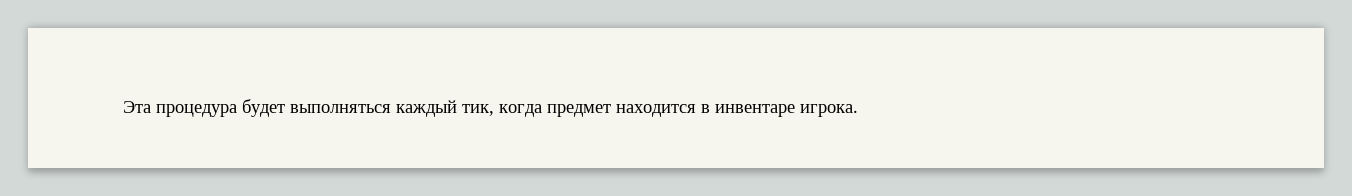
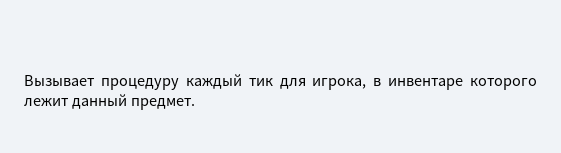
[123,99,858,117] Эта процедура будет выполняться каждый тик, когда предмет находится в инвентаре игрока. -> [24,74,537,90] [24,94,195,110] Вызывает процедуру каждый тик для игрока, в инвентаре которого лежит данный предмет.

